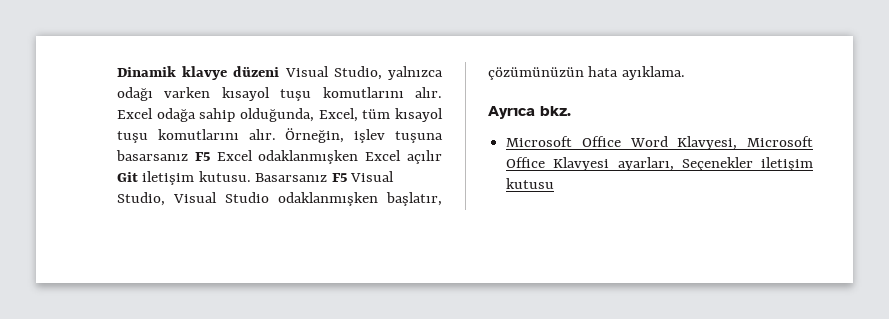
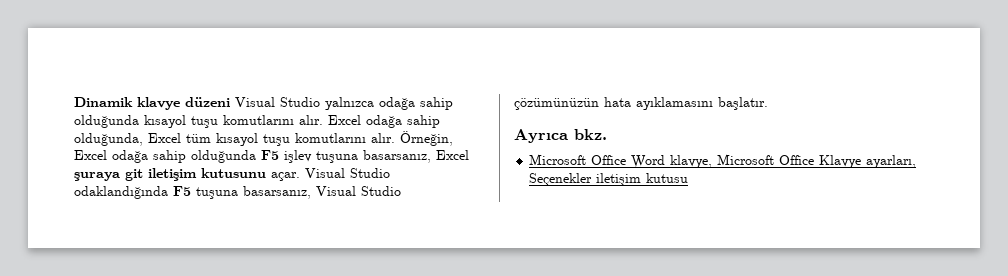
[333,66,444,80] [117,87,211,101] Studio, yalnızca odağı varken -> [280,97,453,110] [74,115,139,128] Studio yalnızca odağa sahip olduğunda
[318,108,358,122] Excel, -> [148,133,181,143] Excel
[354,129,444,143] [116,150,443,164] [117,171,395,185] [117,192,442,206] [488,66,685,80] işlev tuşuna basarsanız F5 Excel odaklanmışken Excel açılır Git iletişim kutusu. Basarsanız F5 Visual Studio, Visual Studio odaklanmışken başlatır, çözümünüzün hata ayıklama. -> [74,150,469,163] [74,168,390,181] [74,186,401,199] [514,97,768,110] Excel odağa sahip olduğunda F5 işlev tuşuna basarsanız, Excel şuraya git iletişim kutusunu açar. Visual Studio odaklandığında F5 tuşuna basarsanız, Visual Studio çözümünüzün hata ayıklamasını başlatır.
[677,136,813,150] [506,157,610,171] Klavyesi, Microsoft Office Klavyesi -> [670,154,862,168] klavye, Microsoft Office Klavye

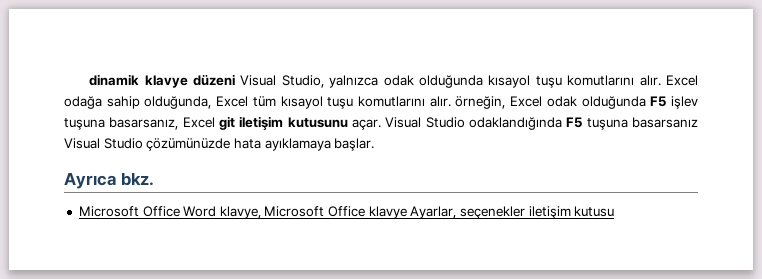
[74,97,133,107] Dinamik -> [89,74,140,86] dinamik
[280,97,453,110] Studio yalnızca odağa sahip -> [281,75,414,88] Studio, yalnızca odak
[400,131,453,146] [74,150,186,163] Örneğin, Excel odağa sahip -> [455,96,577,109] örneğin, Excel odak
[74,172,120,181] şuraya -> (215, 122) none
[243,186,401,199] [514,97,768,110] basarsanız, Visual Studio çözümünüzün hata ayıklamasını başlatır. -> [632,117,698,128] [64,138,375,151] basarsanız Visual Studio çözümünüzde hata ayıklamaya başlar.
[819,155,917,168] [529,173,593,186] Klavye ayarları, Seçenekler -> [368,206,526,219] klavye Ayarlar, seçenekler

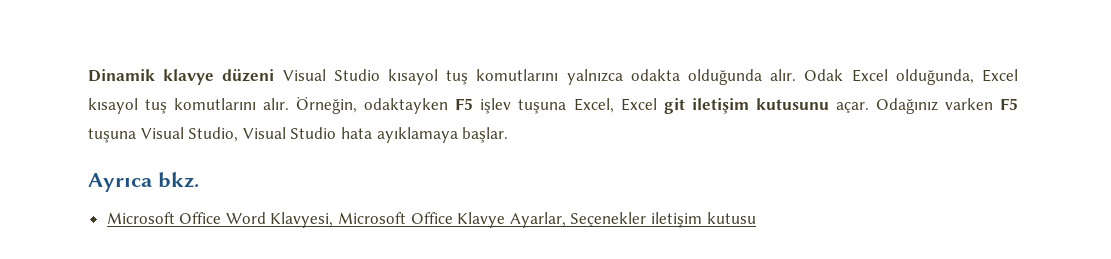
[89,74,140,86] dinamik -> [88,69,155,82] Dinamik
[281,75,699,88] [64,96,646,109] Studio, yalnızca odak olduğunda kısayol tuşu komutlarını alır. Excel odağa sahip olduğunda, Excel tüm kısayol tuşu komutlarını alır. örneğin, Excel odak olduğunda -> [333,69,1019,85] [88,97,449,114] Studio kısayol tuş komutlarını yalnızca odakta olduğunda alır. Odak Excel olduğunda, Excel kısayol tuş komutlarını alır. Örneğin, odaktayken
[109,117,179,130] basarsanız, -> [573,98,614,113] Excel,
[385,117,698,130] [64,138,231,151] Visual Studio odaklandığında F5 tuşuna basarsanız Visual Studio çözümünüzde -> [875,98,1018,114] [88,127,337,143] Odağınız varken F5 tuşuna Visual Studio, Visual Studio
[219,206,526,219] klavye, Microsoft Office klavye Ayarlar, seçenekler -> [270,212,647,228] Klavyesi, Microsoft Office Klavye Ayarlar, Seçenekler

